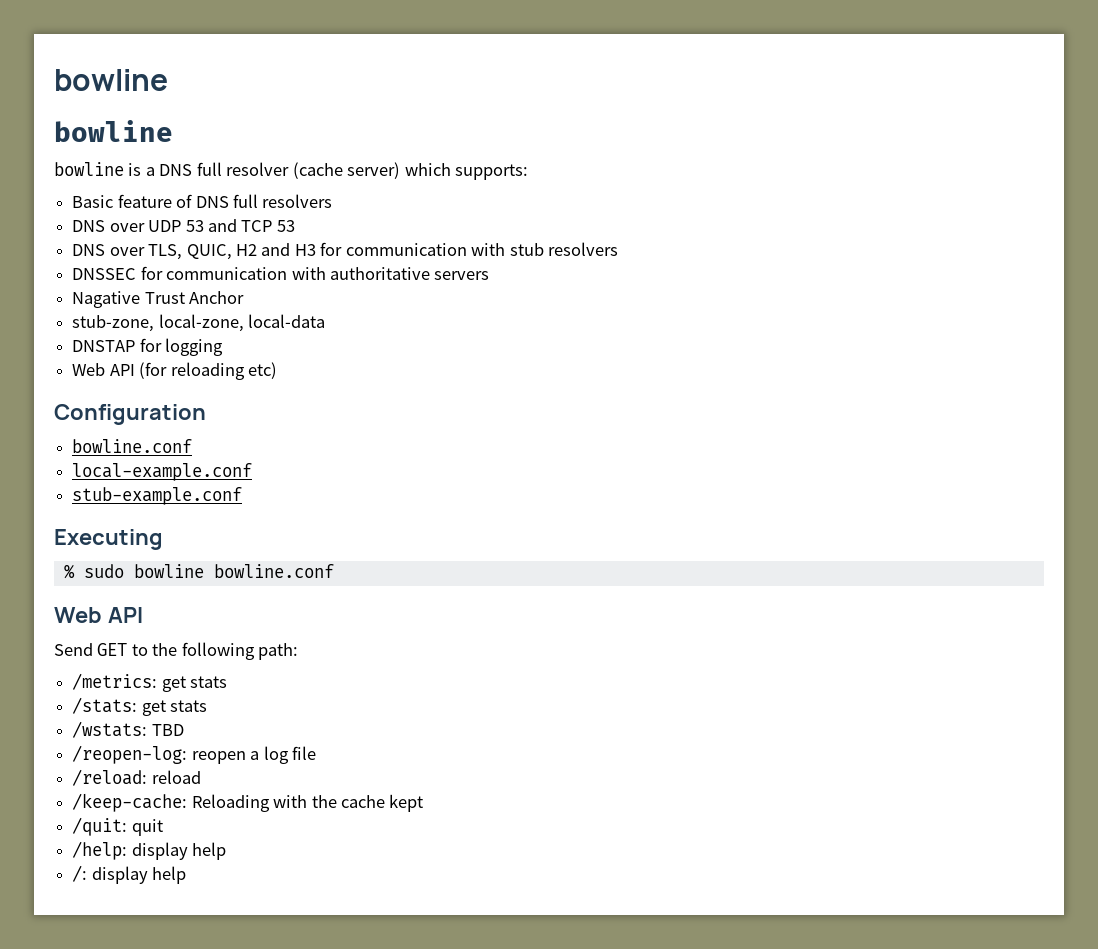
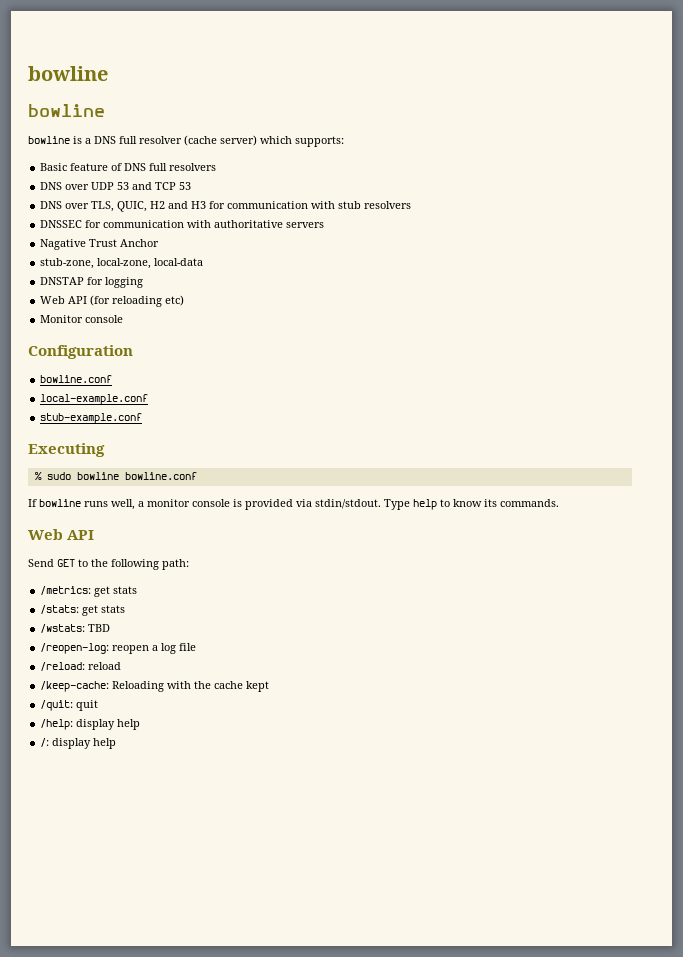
(277, 370) none -> [40,315,124,323] // Monitor console
(334, 571) none -> [28,499,559,510] // If bowline runs well, a monitor console is provided via stdin/stdout. Type help to know its commands.

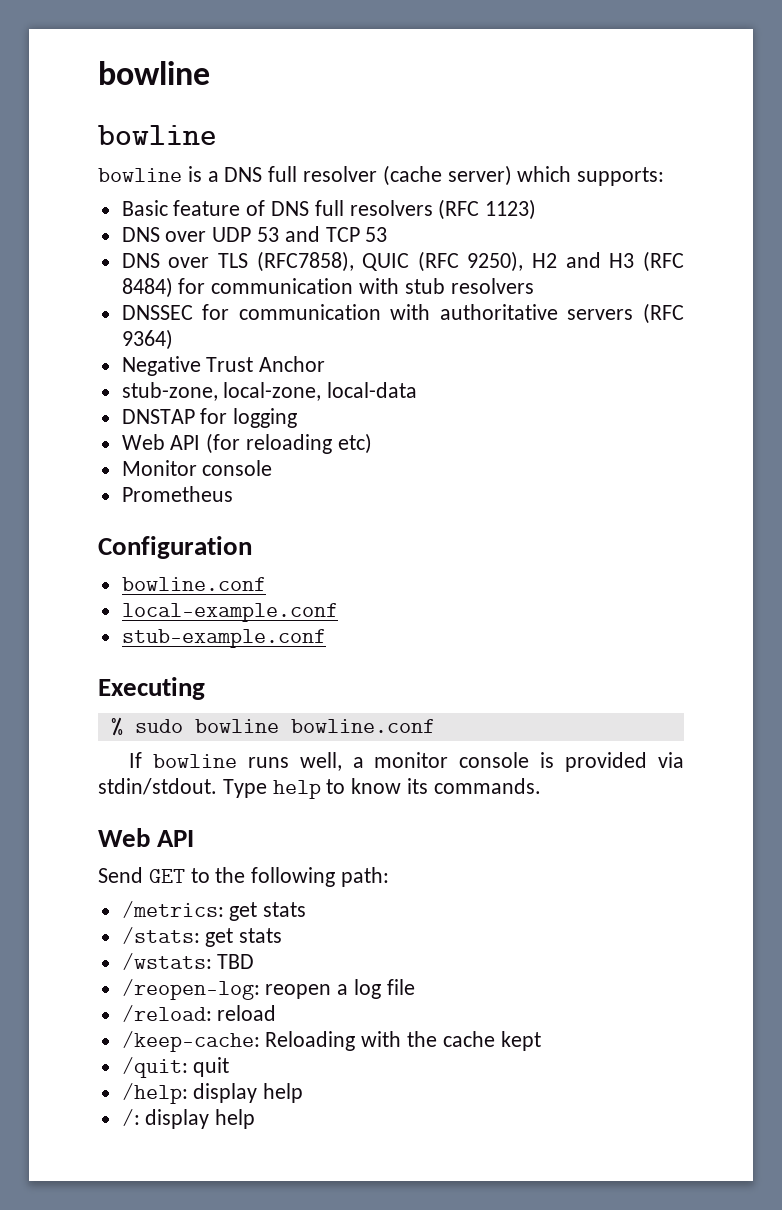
(217, 167) none -> [438,199,537,220] (RFC 1123)
[91,201,148,212] TLS, QUIC, -> [217,251,524,272] TLS (RFC7858), QUIC (RFC 9250),
(207, 205) none -> [643,251,684,272] [121,277,173,298] (RFC 8484)
[40,239,87,250] // Nagative -> [642,303,684,324] [121,329,173,350] [121,356,201,376] (RFC 9364) // Negative
(124, 319) none -> [121,486,233,502] // Prometheus

